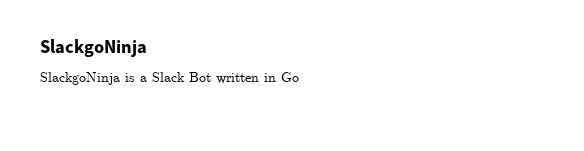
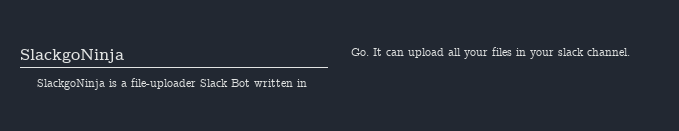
(147, 79) none -> [130,78,196,89] file-uploader
[281,72,299,82] Go -> [351,47,630,59] Go. It can upload all your files in your slack channel.

